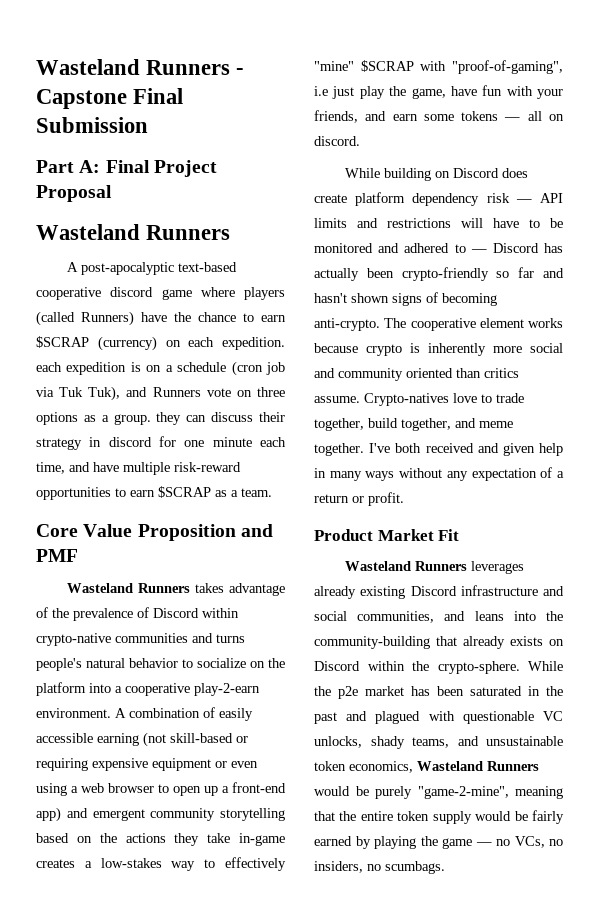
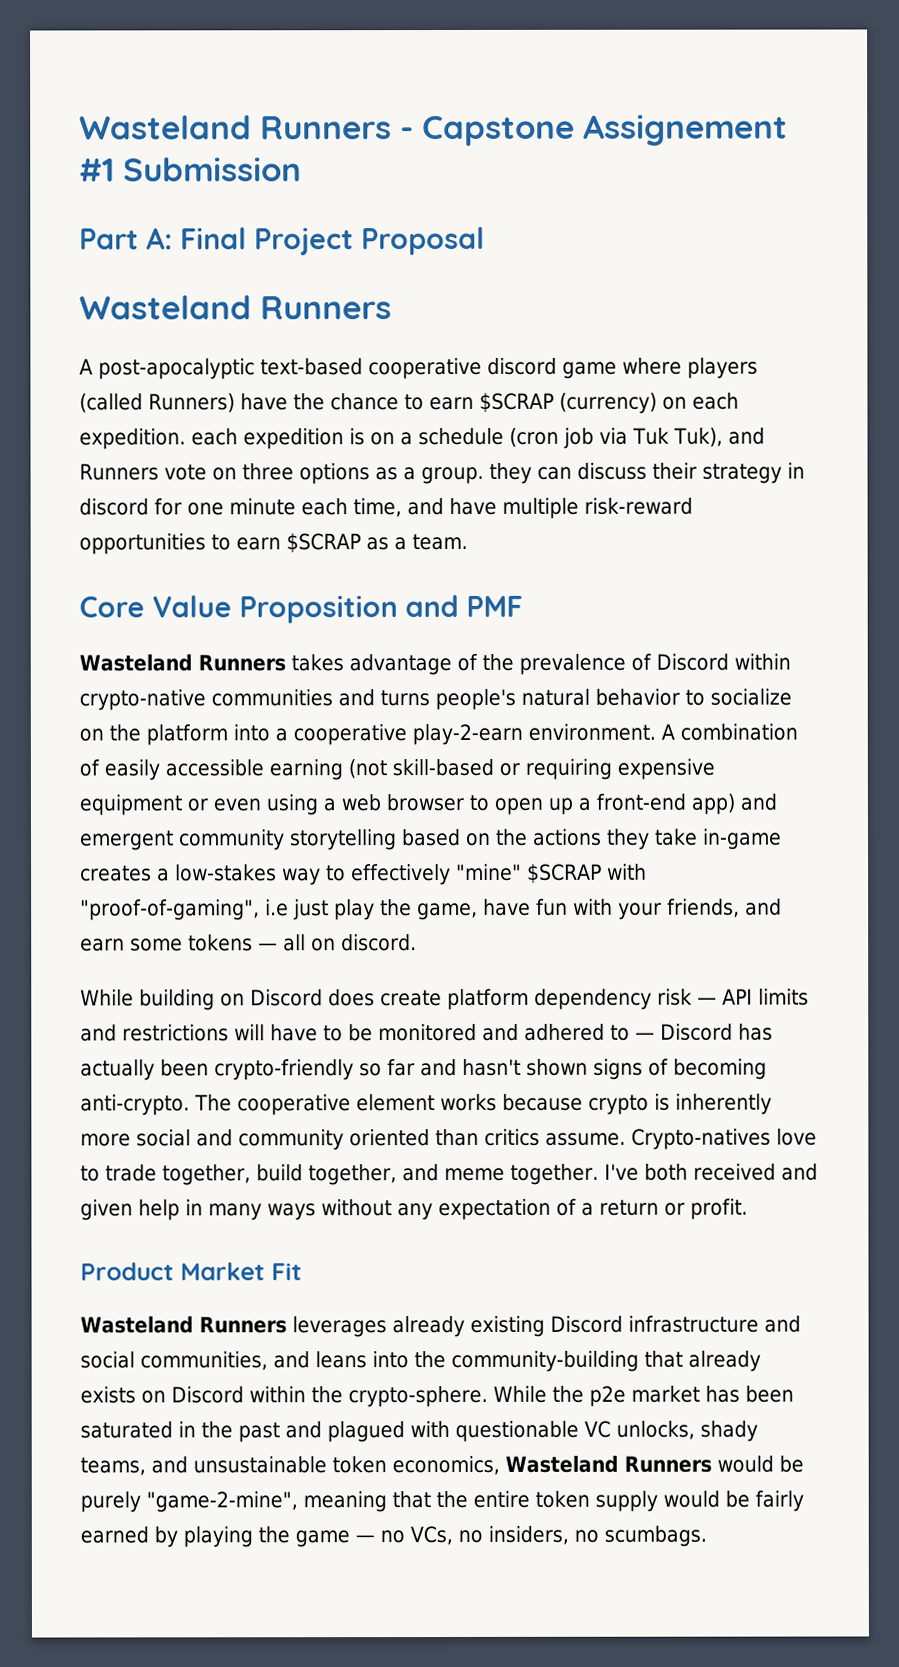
[133,88,184,104] Final -> [583,114,788,146] [79,158,115,182] Assignement #1

